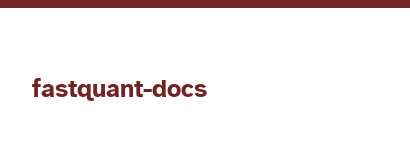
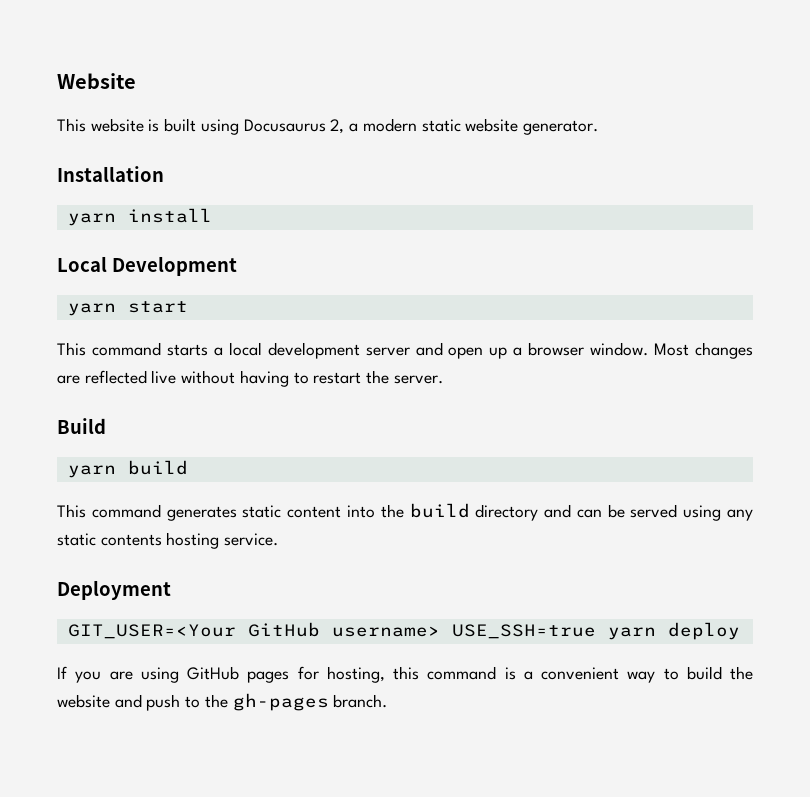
[32,78,207,101] fastquant-docs -> [57,73,136,89] [57,118,598,135] [57,166,164,182] [67,208,212,226] [57,256,237,276] [67,301,188,316] [57,342,754,359] [57,370,443,387] [57,418,106,434] [67,460,188,478] [57,503,754,521] [57,532,279,549] [57,580,171,600] [67,622,740,640] [57,666,753,683] [57,693,388,711] Website // This website is built using Docusaurus 2, a modern static website generator. // Installation // yarn install // Local Development // yarn start // This command starts a local development server and open up a browser window. Most changes are reflected live without having to restart the server. // Build // yarn build // This command generates static content into the build directory and can be served using any static contents hosting service. // Deployment // GIT_USER=<Your GitHub username> USE_SSH=true yarn deploy // If you are using GitHub pages for hosting, this command is a convenient way to build the website and push to the gh-pages branch.

